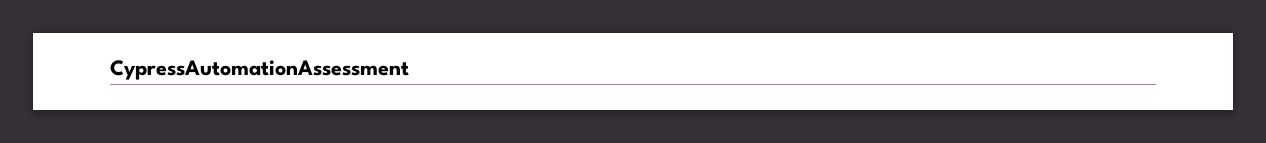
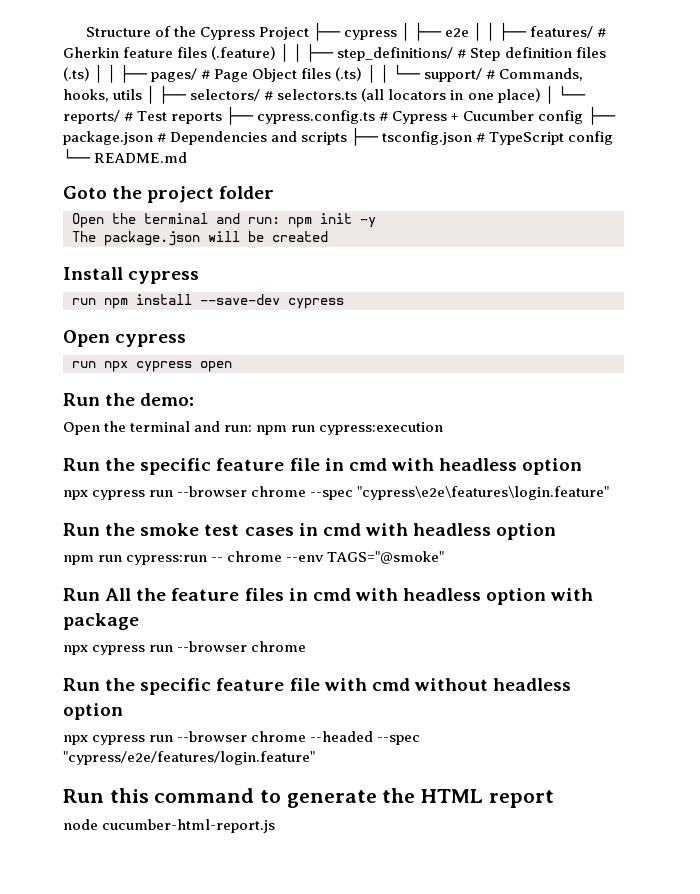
[110,60,409,80] CypressAutomationAssessment -> [85,22,607,41] [63,43,606,62] [63,64,583,83] [63,85,586,104] [63,106,616,125] [63,127,614,146] [63,148,188,163] [63,186,275,203] [72,213,376,228] [72,231,328,246] [63,267,200,284] [72,294,344,309] [63,330,187,347] [72,361,232,372] [63,393,195,406] [63,421,444,435] [63,458,583,475] [63,486,610,500] [63,523,557,540] [63,551,445,565] [63,588,594,605] [63,613,139,630] [63,641,307,655] [63,678,572,695] [63,703,123,720] [63,731,421,745] [63,751,315,765] [63,788,554,808] [63,819,276,833] Structure of the Cypress Project ├── cypress │ ├── e2e │ │ ├── features/ # Gherkin feature files (.feature) │ │ ├── step_definitions/ # Step definition files (.ts) │ │ ├── pages/ # Page Object files (.ts) │ │ └── support/ # Commands, hooks, utils │ ├── selectors/ # selectors.ts (all locators in one place) │ └── reports/ # Test reports ├── cypress.config.ts # Cypress + Cucumber config ├── package.json # Dependencies and scripts ├── tsconfig.json # TypeScript config └── README.md // Goto the project folder // Open the terminal and run: npm init -y // The package.json will be created // Install cypress // run npm install --save-dev cypress // Open cypress // run npx cypress open // Run the demo: // Open the terminal and run: npm run cypress:execution // Run the specific feature file in cmd with headless option // npx cypress run --browser chrome --spec "cypress\e2e\features\login.feature" // Run the smoke test cases in cmd with headless option // npm run cypress:run -- chrome --env TAGS="@smoke" // Run All the feature files in cmd with headless option with package // npx cypress run --browser chrome // Run the specific feature file with cmd without headless option // npx cypress run --browser chrome --headed --spec "cypress/e2e/features/login.feature" // Run this command to generate the HTML report // node cucumber-html-report.js

